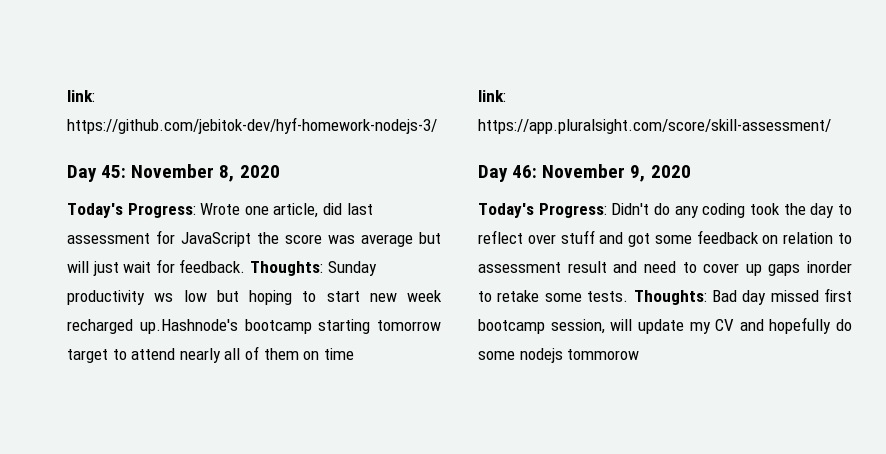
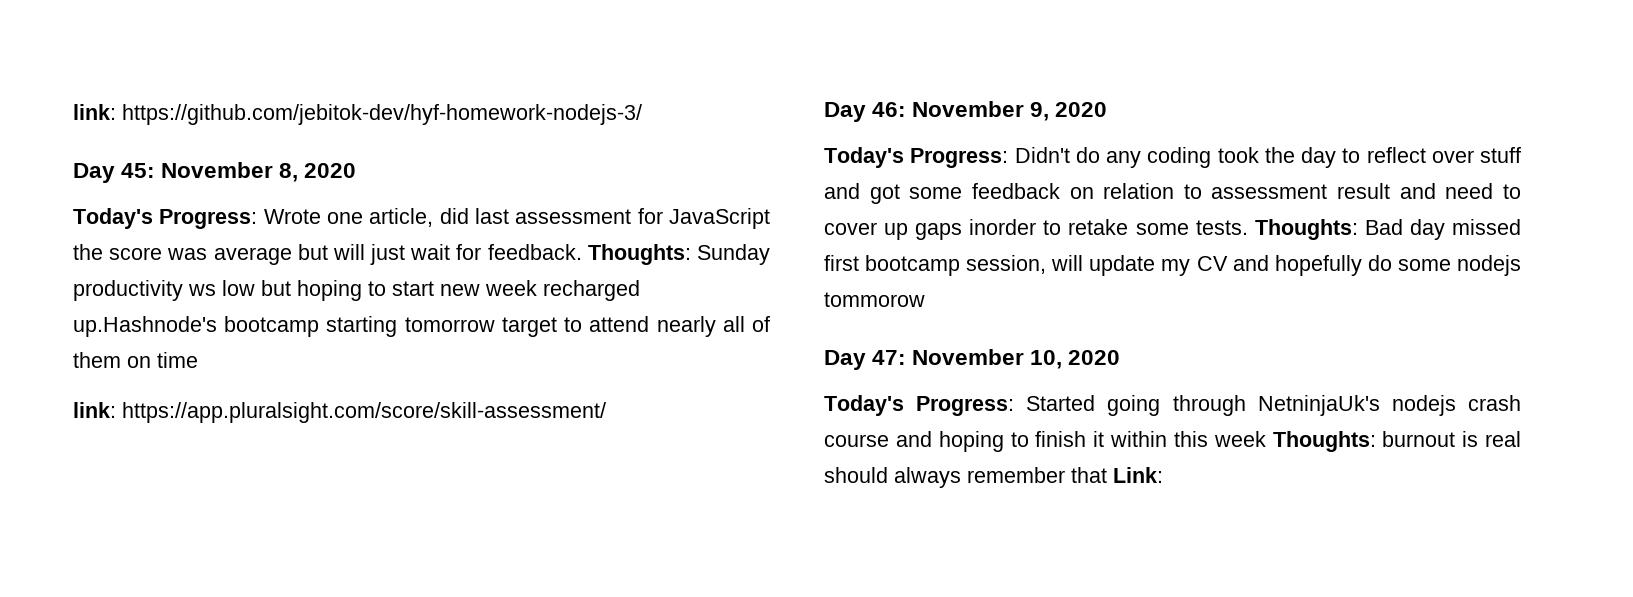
(640, 354) none -> [824,349,1121,370] [824,395,1521,416] [824,431,1521,452] [824,467,1163,488] // Day 47: November 10, 2020 // Today's Progress: Started going through NetninjaUk's nodejs crash course and hoping to finish it within this week Thoughts: burnout is real should always remember that Link:

